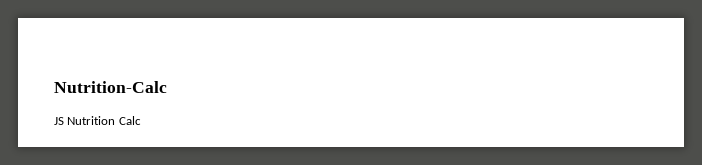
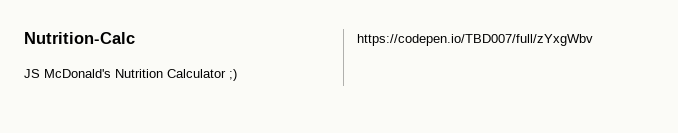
[67,116,141,125] Nutrition Calc -> [44,69,237,81] [357,34,593,46] McDonald's Nutrition Calculator ;) https://codepen.io/TBD007/full/zYxgWbv

